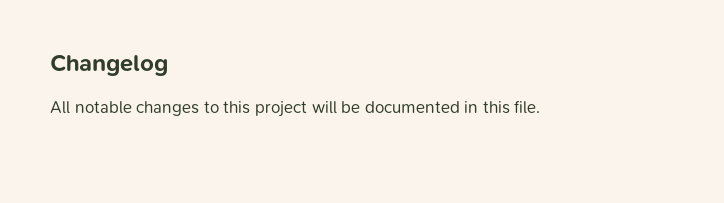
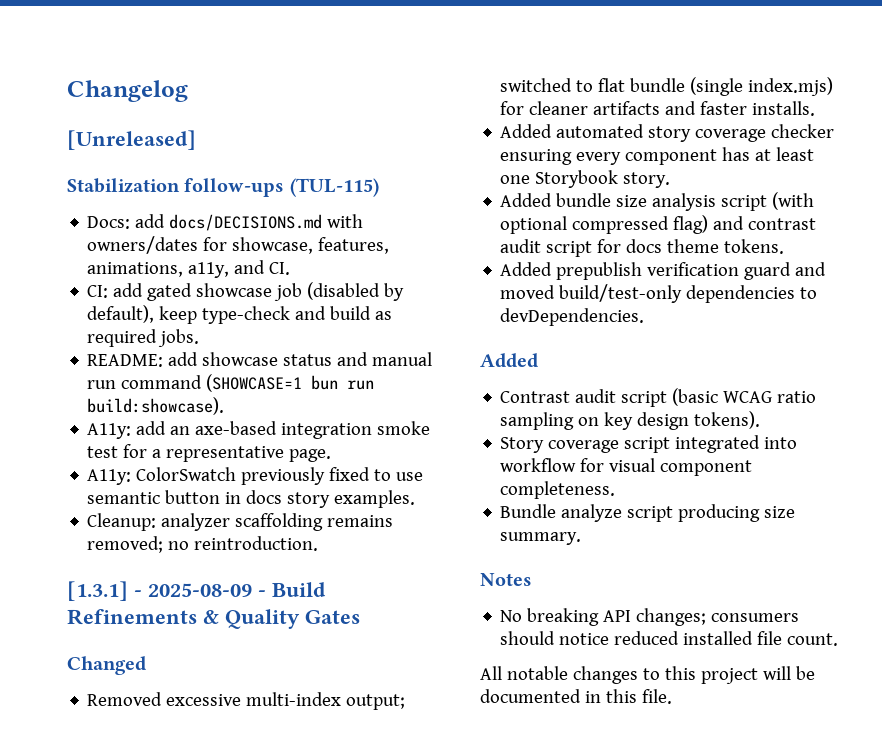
(168, 65) none -> [67,130,196,150] [67,178,379,197] [87,214,364,231] [87,236,390,254] [87,260,291,278] [87,282,405,301] [87,305,393,324] [87,329,200,347] [87,352,433,367] [87,374,375,392] [87,397,225,415] [87,421,431,439] [87,444,332,462] [87,467,424,485] [87,490,416,508] [87,513,394,531] [87,536,319,553] [67,581,326,601] [67,609,360,629] [67,656,146,675] [87,692,406,710] [500,77,834,96] [500,101,816,116] [500,124,835,142] [500,147,815,165] [500,170,671,188] [500,192,815,211] [500,215,817,234] [500,239,785,257] [500,262,827,280] [500,284,818,303] [500,308,645,326] [480,353,538,368] [500,388,817,407] [500,411,761,430] [500,435,798,453] [500,458,753,476] [500,481,616,499] [500,504,796,522] [500,532,582,545] [480,573,532,586] [500,608,800,626] [500,631,839,646] // [Unreleased] // Stabilization follow-ups (TUL-115) // Docs: add docs/DECISIONS.md with owners/dates for showcase, features, animations, a11y, and CI. // CI: add gated showcase job (disabled by default), keep type-check and build as required jobs. // README: add showcase status and manual run command (SHOWCASE=1 bun run build:showcase). // A11y: add an axe-based integration smoke test for a representative page. // A11y: ColorSwatch previously fixed to use semantic button in docs story examples. // Cleanup: analyzer scaffolding remains removed; no reintroduction. // [1.3.1] - 2025-08-09 - Build Refinements & Quality Gates // Changed // Removed excessive multi-index output; switched to flat bundle (single index.mjs) for cleaner artifacts and faster installs. // Added automated story coverage checker ensuring every component has at least one Storybook story. // Added bundle size analysis script (with optional compressed flag) and contrast audit script for docs theme tokens. // Added prepublish verification guard and moved build/test-only dependencies to devDependencies. // Added // Contrast audit script (basic WCAG ratio sampling on key design tokens). // Story coverage script integrated into workflow for visual component completeness. // Bundle analyze script producing size summary. // Notes // No breaking API changes; consumers should notice reduced installed file count.

